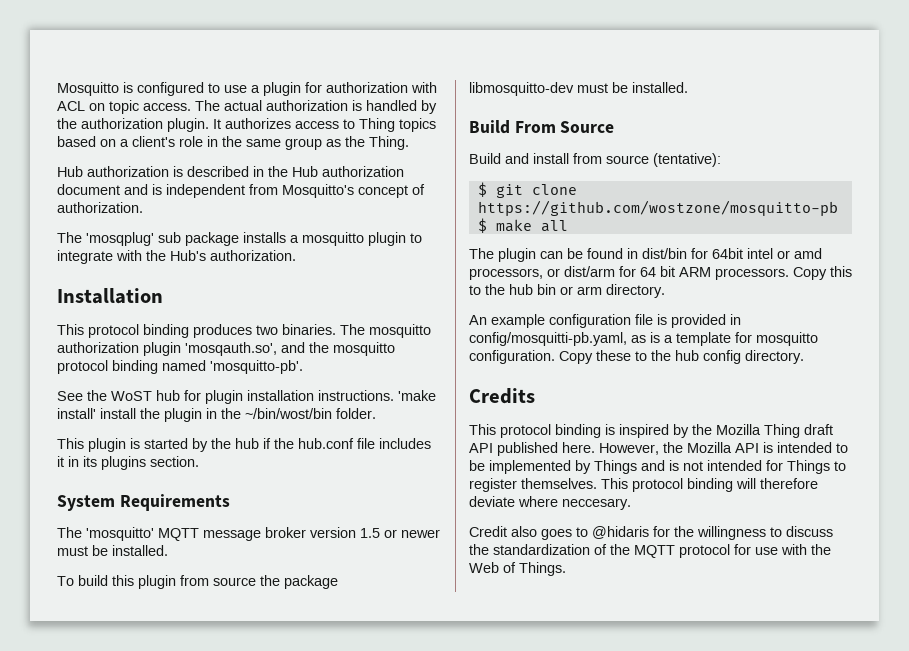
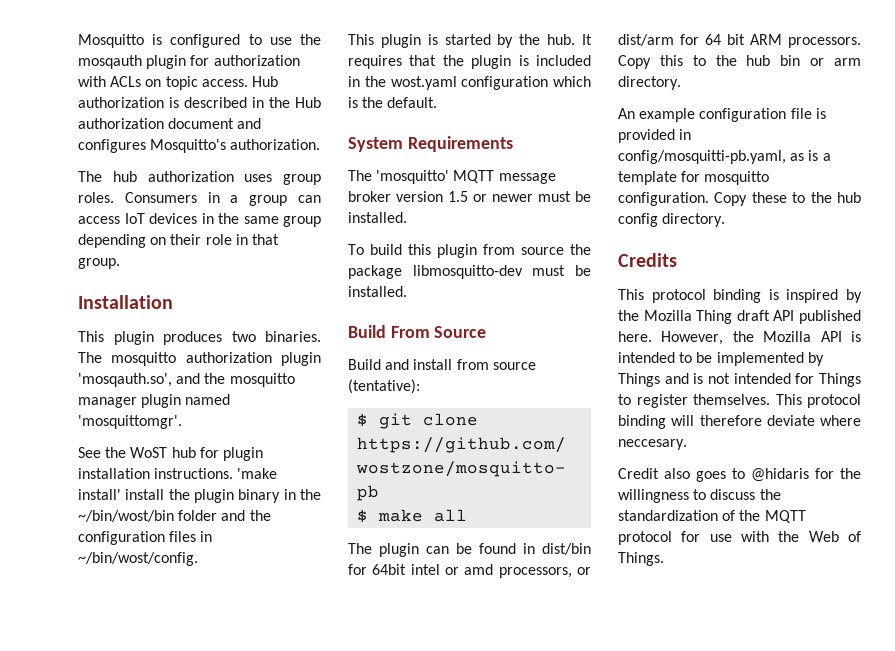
[251,85,260,93] a -> [300,34,321,45] [78,55,142,69] the mosqauth
[57,101,85,111] ACL -> [110,76,142,87] ACLs
[195,100,437,114] [57,118,436,132] [57,136,409,150] The actual authorization is handled by the authorization plugin. It authorizes access to Thing topics based on a client's role in the same group as the Thing. // -> (248, 83) none
[152,184,425,198] [57,202,143,213] [57,232,422,246] [57,250,296,264] is independent from Mosquitto's concept of authorization. // The 'mosqplug' sub package installs a mosquitto plugin to integrate with the Hub's authorization. -> [78,139,321,153] [78,171,321,185] [78,192,321,206] [78,213,321,227] [78,234,279,248] [78,258,120,269] configures Mosquitto's authorization. // The hub authorization uses group roles. Consumers in a group can access IoT devices in the same group depending on their role in that group.
[88,324,189,338] protocol binding -> [113,331,154,345] plugin
[57,360,303,374] protocol binding named 'mosquitto-pb'. -> [78,394,231,408] [78,415,182,429] manager plugin named 'mosquittomgr'.
(202, 415) none -> [238,489,281,503] binary
[336,408,376,419] folder. -> [178,510,271,521] [78,531,213,545] [78,552,198,566] folder and the configuration files in ~/bin/wost/config.
[235,438,431,449] [57,456,199,470] hub if the hub.conf file includes it in its plugins section. -> [547,34,592,45] [348,55,591,69] [348,76,591,90] [348,97,438,108] hub. It requires that the plugin is included in the wost.yaml configuration which is the default.

